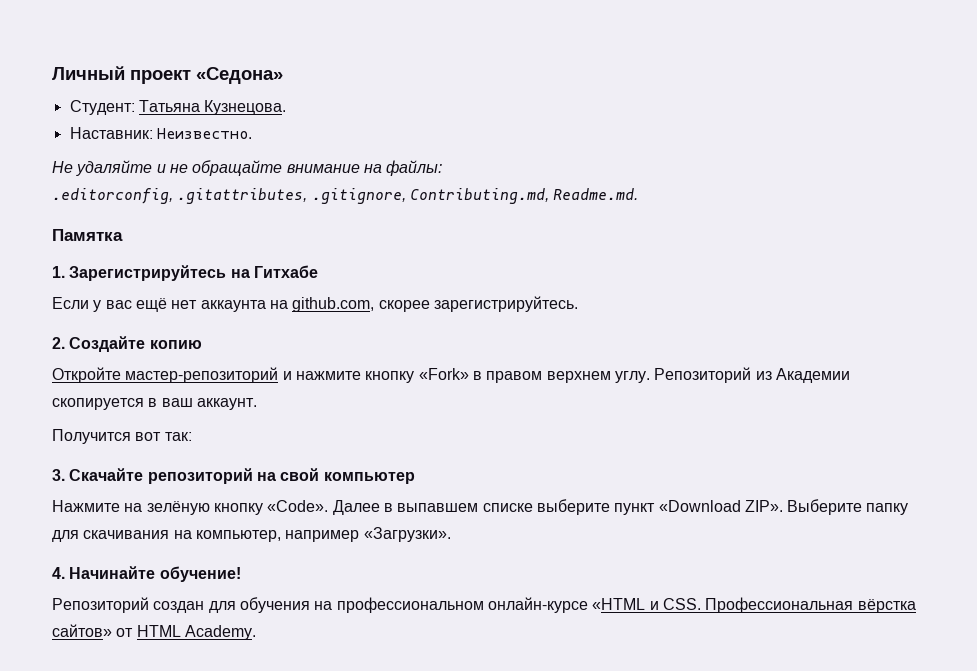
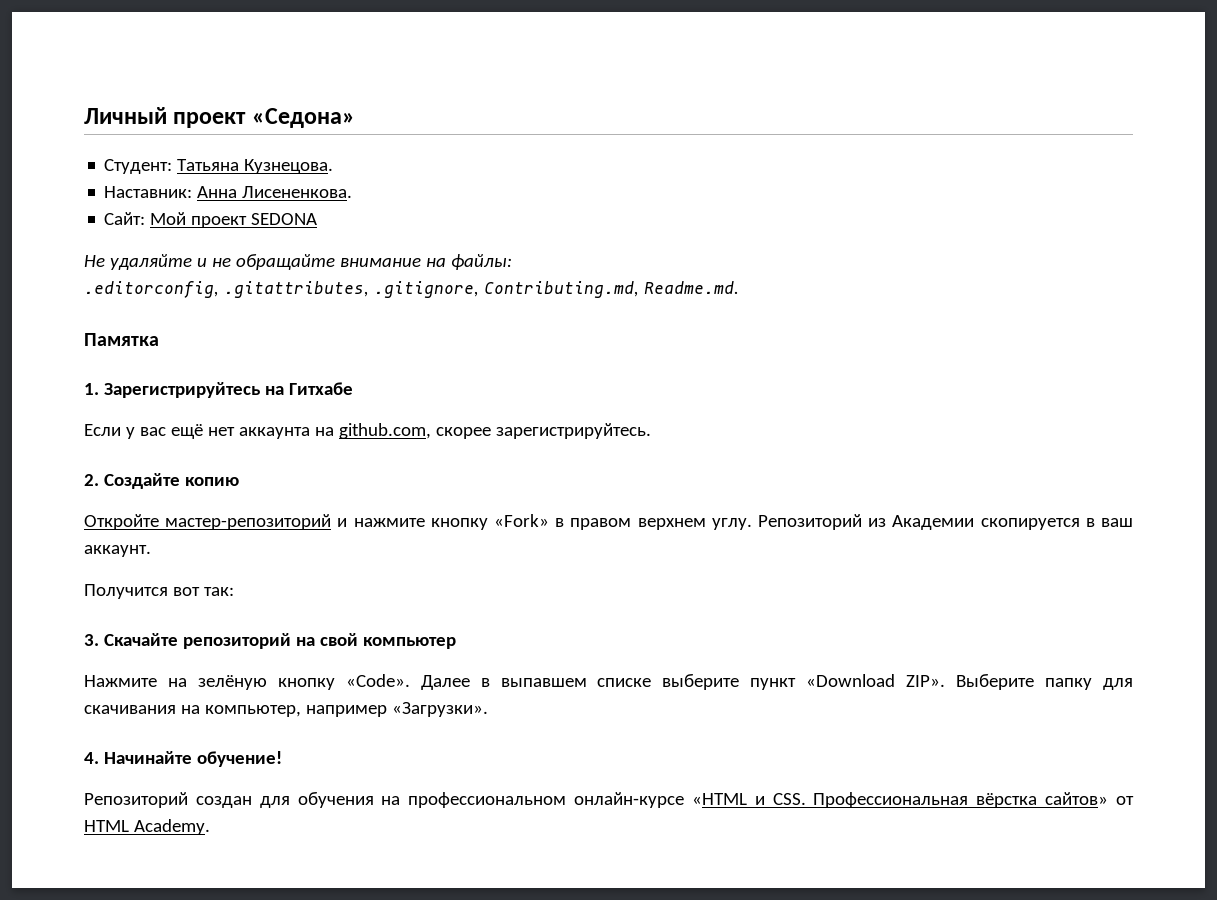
[156,128,252,139] Неизвестно. -> [197,186,353,198] [104,212,318,228] Анна Лисененкова. // Сайт: Мой проект SEDONA

